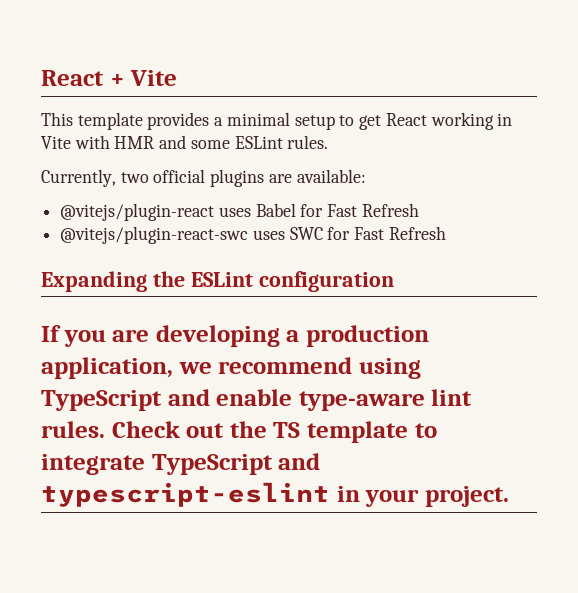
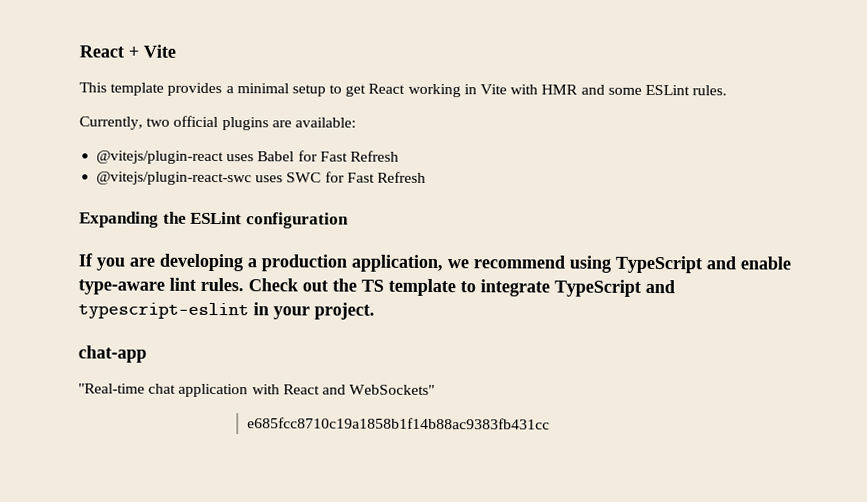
(509, 496) none -> [78,345,147,363] [78,383,436,398] [246,417,550,430] // chat-app // "Real-time chat application with React and WebSockets" // e685fcc8710c19a1858b1f14b88ac9383fb431cc

